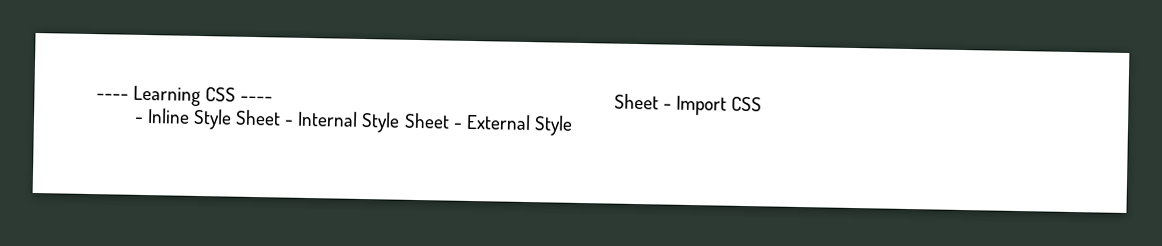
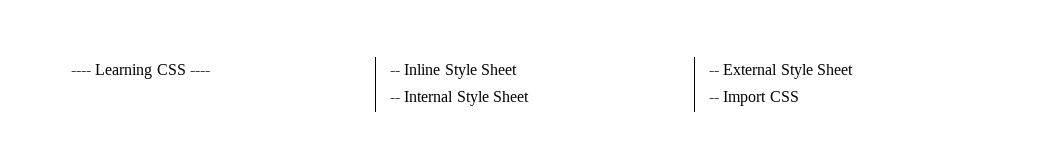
[133,116,144,123] - -> [390,71,400,75] --
[284,119,295,126] - -> [390,98,400,102] // --
[452,122,462,129] - -> [709,71,719,75] // --
[663,103,673,110] - -> [709,98,719,102] // --

